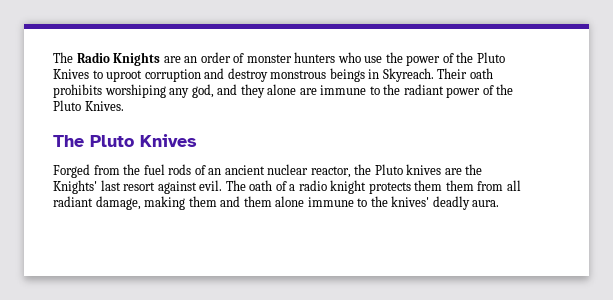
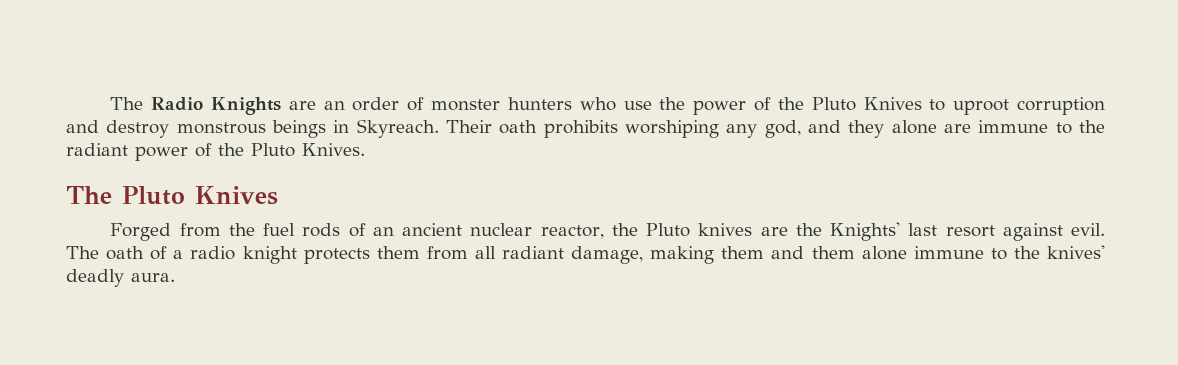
[445,180,474,191] them -> (420, 252) none

